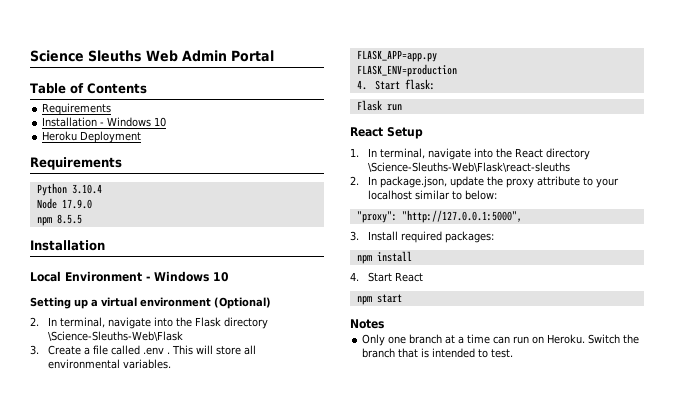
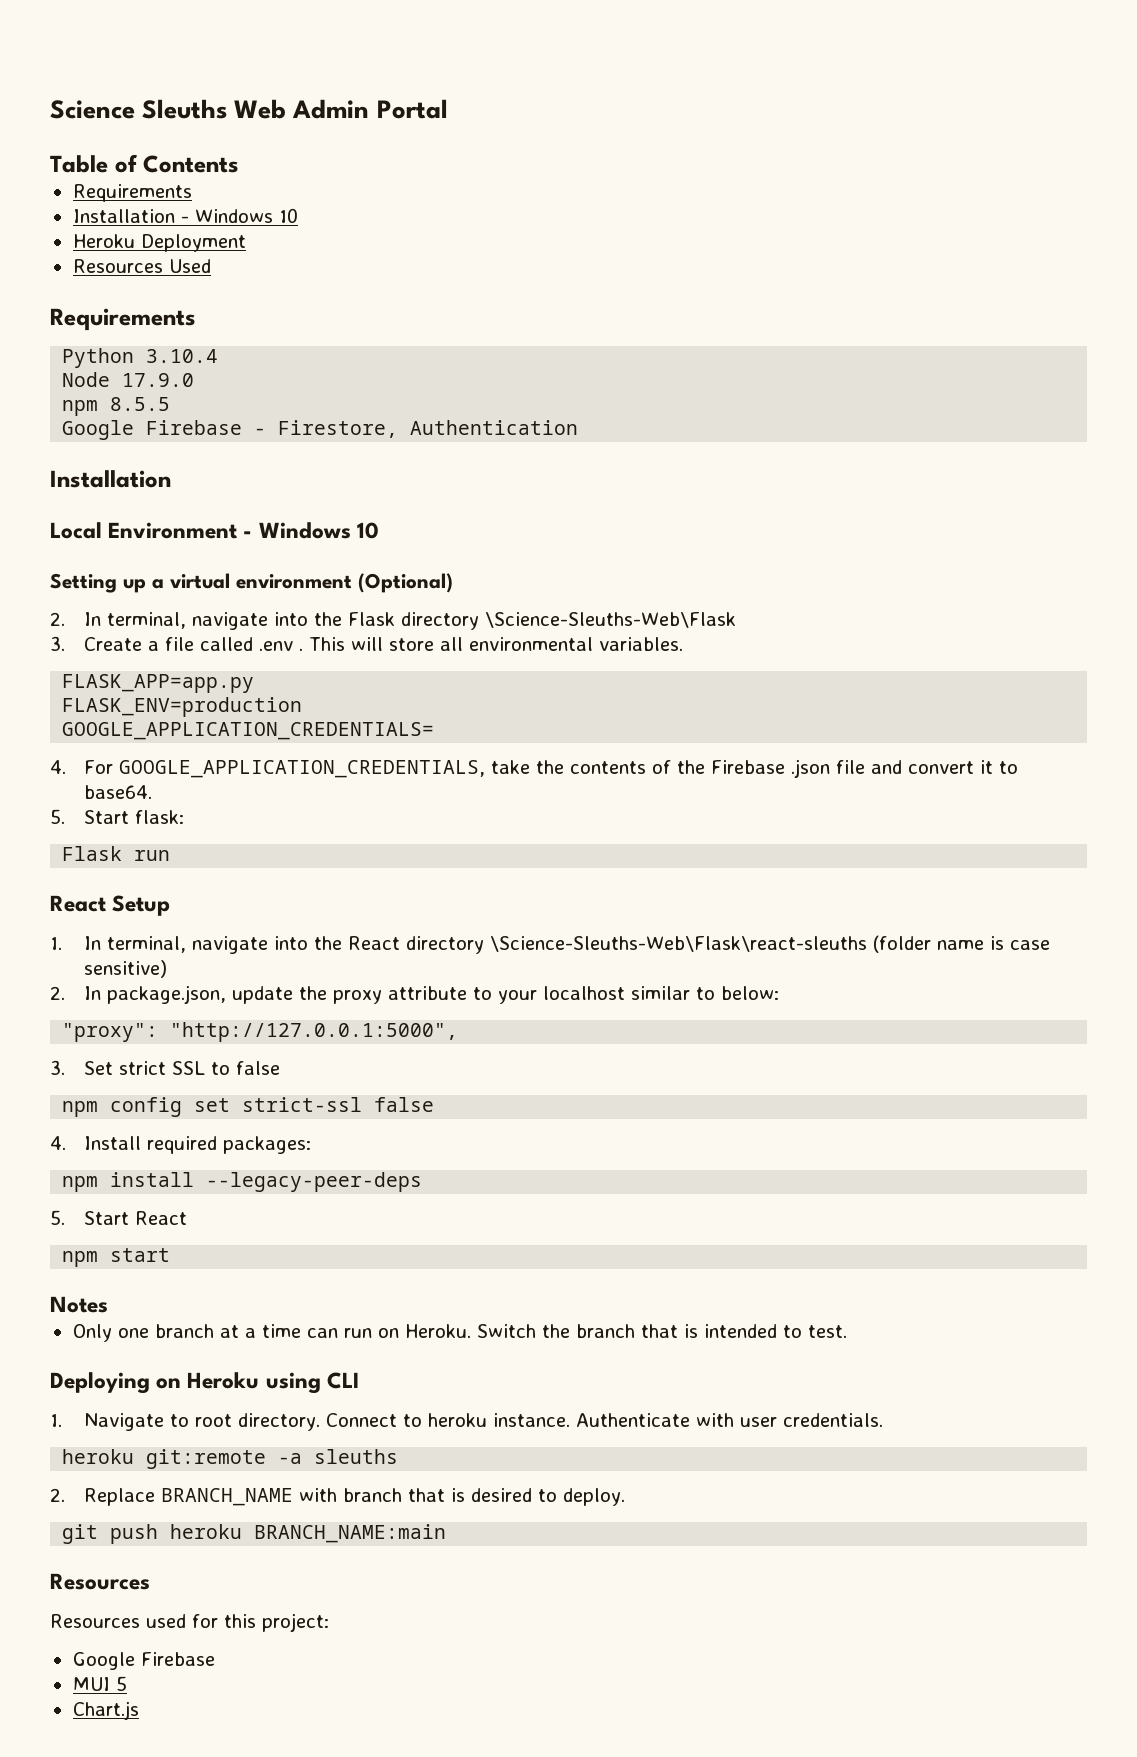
(142, 137) none -> [72,259,211,273] // Resources Used
(82, 219) none -> [62,420,579,440] // Google Firebase - Firestore, Authentication
[356,80,367,90] 4. -> [62,722,435,740] [50,759,1018,778] [83,785,152,799] [50,809,65,824] GOOGLE_APPLICATION_CREDENTIALS= // 4. For GOOGLE_APPLICATION_CREDENTIALS, take the contents of the Firebase .json file and convert it to base64. // 5.
(570, 167) none -> [872,935,1050,953] [83,960,167,978] (folder name is case sensitive)
(359, 236) none -> [83,1061,280,1075] [62,1097,435,1117] [50,1136,66,1150] Set strict SSL to false // npm config set strict-ssl false // 4.
[350,272,359,281] // 4. -> [206,1172,423,1192] [50,1210,65,1225] --legacy-peer-deps // 5.
(514, 353) none -> [50,1372,359,1394] [50,1413,883,1431] [62,1449,399,1469] [50,1488,625,1506] [62,1524,447,1544] [50,1573,150,1590] [50,1613,329,1632] [72,1652,215,1670] [72,1676,127,1691] [72,1701,139,1720] // Deploying on Heroku using CLI // 1. Navigate to root directory. Connect to heroku instance. Authenticate with user credentials. // heroku git:remote -a sleuths // 2. Replace BRANCH_NAME with branch that is desired to deploy. // git push heroku BRANCH_NAME:main // Resources // Resources used for this project: // Google Firebase // MUI 5 // Chart.js

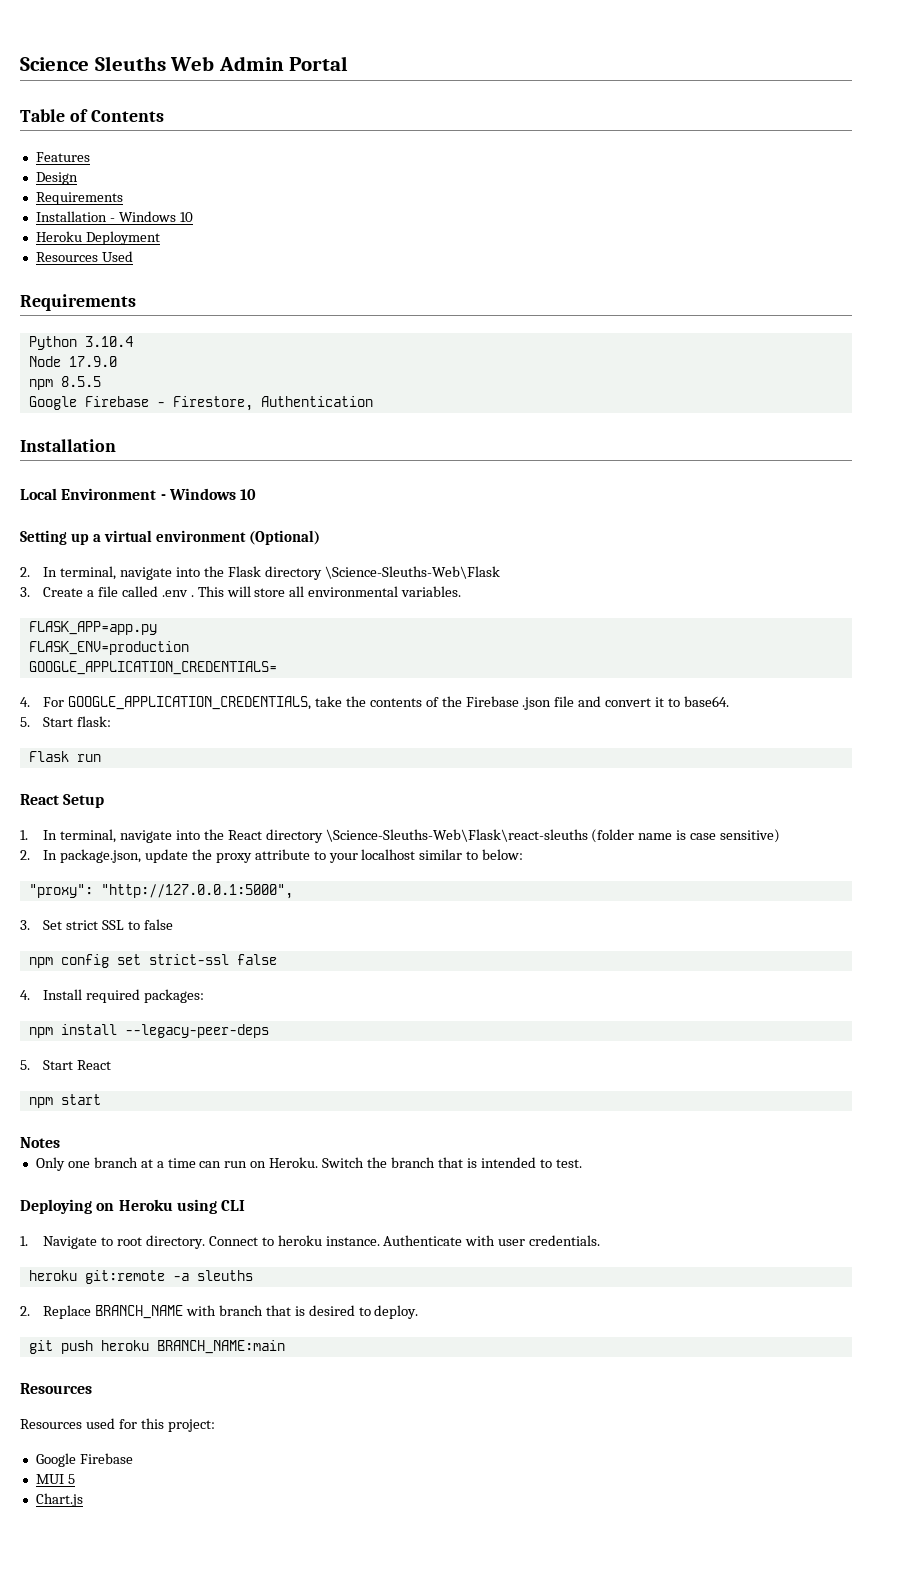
(240, 164) none -> [35,152,90,162] [35,172,78,185] // Features // Design

